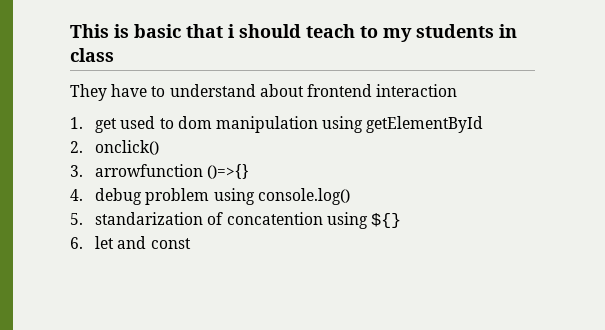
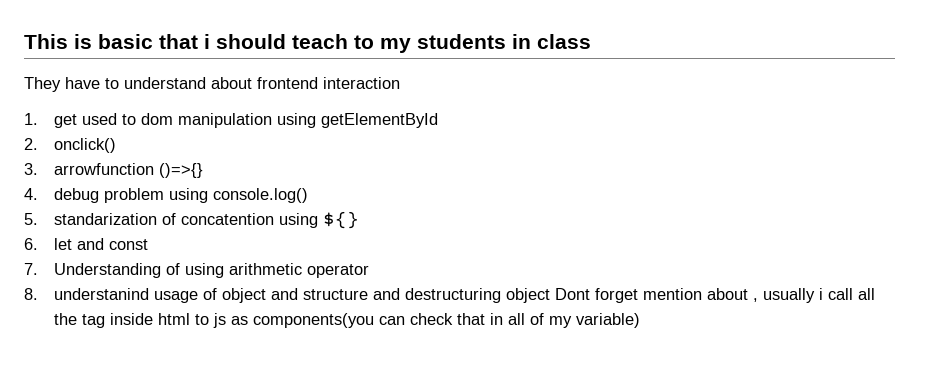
(191, 243) none -> [24,263,369,278] [24,288,875,303] [53,313,640,328] // 7. Understanding of using arithmetic operator // 8. understanind usage of object and structure and destructuring object Dont forget mention about , usually i call all the tag inside html to js as components(you can check that in all of my variable)

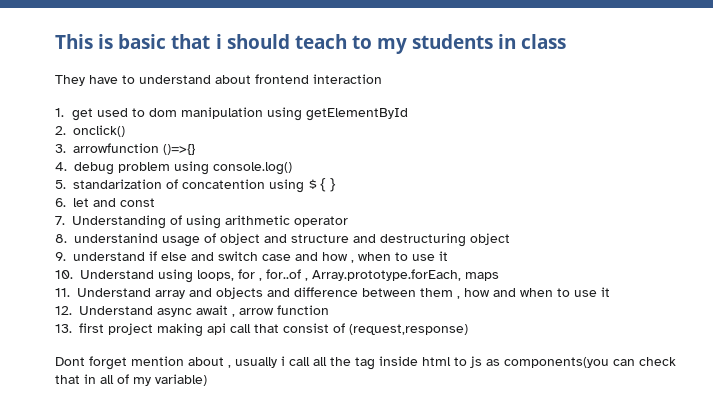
(550, 295) none -> [55,251,448,263] [55,269,499,283] [55,287,610,299] [55,305,329,317] [55,323,468,337] // 9. understand if else and switch case and how , when to use it // 10. Understand using loops, for , for..of , Array.prototype.forEach, maps // 11. Understand array and objects and difference between them , how and when to use it // 12. Understand async await , arrow function // 13. first project making api call that consist of (request,response) //

